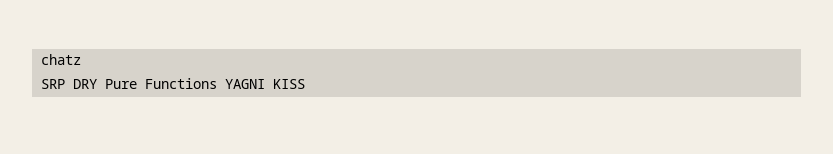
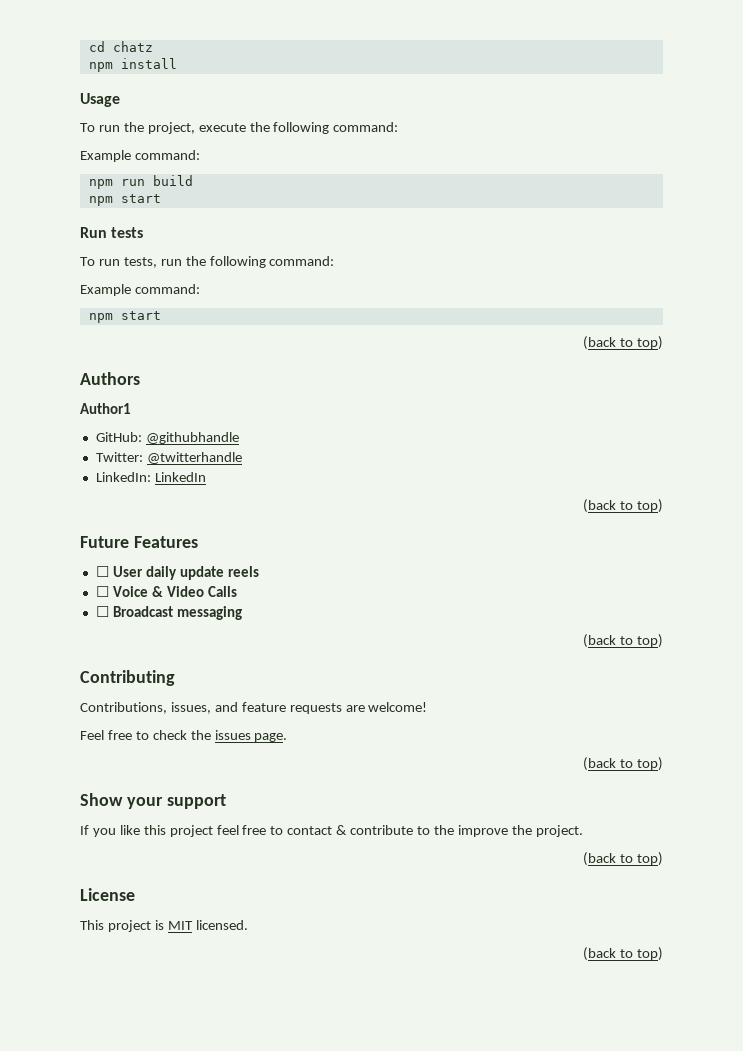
(41, 59) none -> [88,41,105,52] cd
[41,78,306,89] SRP DRY Pure Functions YAGNI KISS -> [88,58,177,72] [80,93,120,107] [80,122,399,134] [80,150,200,162] [88,175,193,189] [88,194,161,206] [80,227,144,238] [80,256,335,268] [80,284,200,296] [88,311,161,323] [583,336,663,350] [80,372,140,385] [80,403,131,414] [95,432,239,444] [95,452,242,464] [95,472,206,482] [583,499,663,513] [80,536,198,548] [95,566,259,580] [95,586,237,597] [95,606,242,620] [583,634,663,648] [80,670,175,686] [80,702,428,714] [80,730,288,742] [583,757,663,771] [80,793,226,809] [80,825,583,837] [583,852,663,866] [80,888,135,901] [80,920,248,932] [583,947,663,961] npm install // Usage // To run the project, execute the following command: // Example command: // npm run build // npm start // Run tests // To run tests, run the following command: // Example command: // npm start // (back to top) // Authors // Author1 // GitHub: @githubhandle // Twitter: @twitterhandle // LinkedIn: LinkedIn // (back to top) // Future Features // ☐ User daily update reels // ☐ Voice & Video Calls // ☐ Broadcast messaging // (back to top) // Contributing // Contributions, issues, and feature requests are welcome! // Feel free to check the issues page. // (back to top) // Show your support // If you like this project feel free to contact & contribute to the improve the project. // (back to top) // License // This project is MIT licensed. // (back to top)

